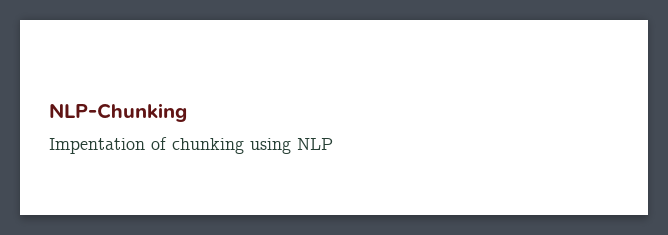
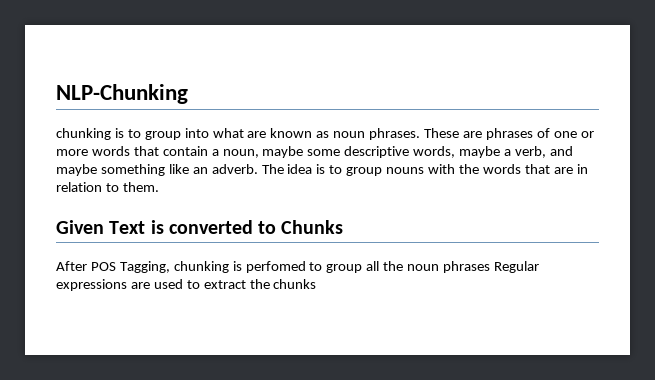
[49,137,333,154] Impentation of chunking using NLP -> [56,128,594,140] [56,146,573,158] [56,164,588,176] [56,182,159,192] [56,220,344,234] [56,261,539,273] [56,279,317,291] chunking is to group into what are known as noun phrases. These are phrases of one or more words that contain a noun, maybe some descriptive words, maybe a verb, and maybe something like an adverb. The idea is to group nouns with the words that are in relation to them. // Given Text is converted to Chunks // After POS Tagging, chunking is perfomed to group all the noun phrases Regular expressions are used to extract the chunks

